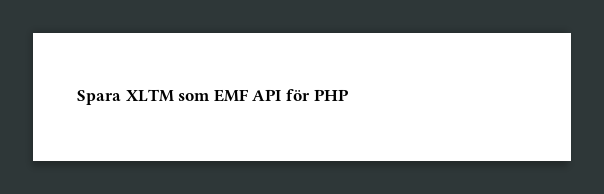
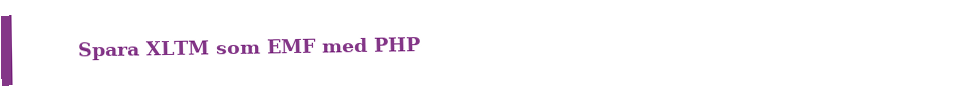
[252,89,310,101] API för -> [320,37,368,53] med

